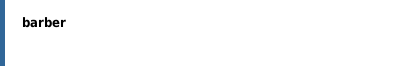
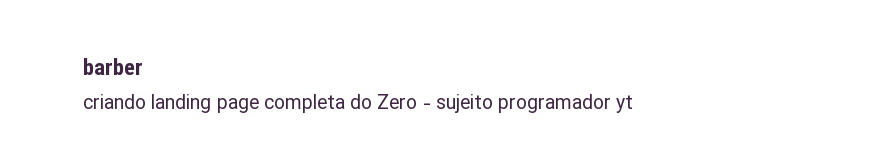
(66, 22) none -> [83,94,634,113] // criando landing page completa do Zero - sujeito programador yt

